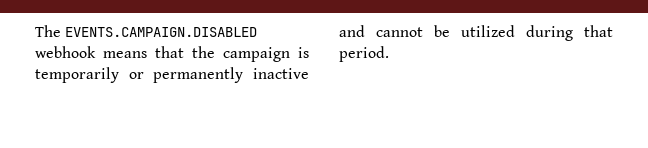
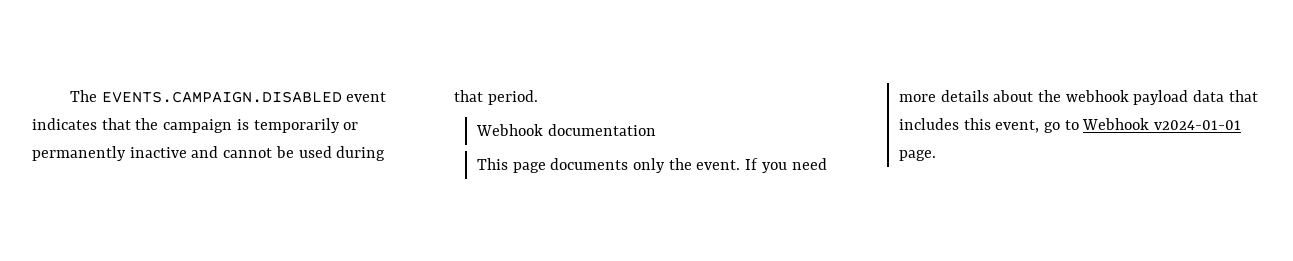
[35,46,147,58] webhook means -> [346,92,387,102] [32,118,97,130] event indicates
[461,25,515,37] utilized -> [298,146,332,158] used
(389, 54) none -> [475,124,656,136] [476,158,827,173] [898,90,1258,105] [898,118,1242,133] [898,150,936,161] // Webhook documentation // This page documents only the event. If you need more details about the webhook payload data that includes this event, go to Webhook v2024-01-01 page.

